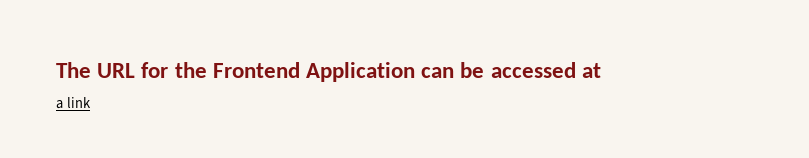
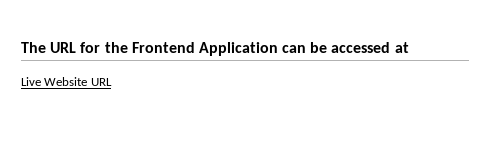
[56,97,91,109] a link -> [21,77,112,86] Live Website URL

